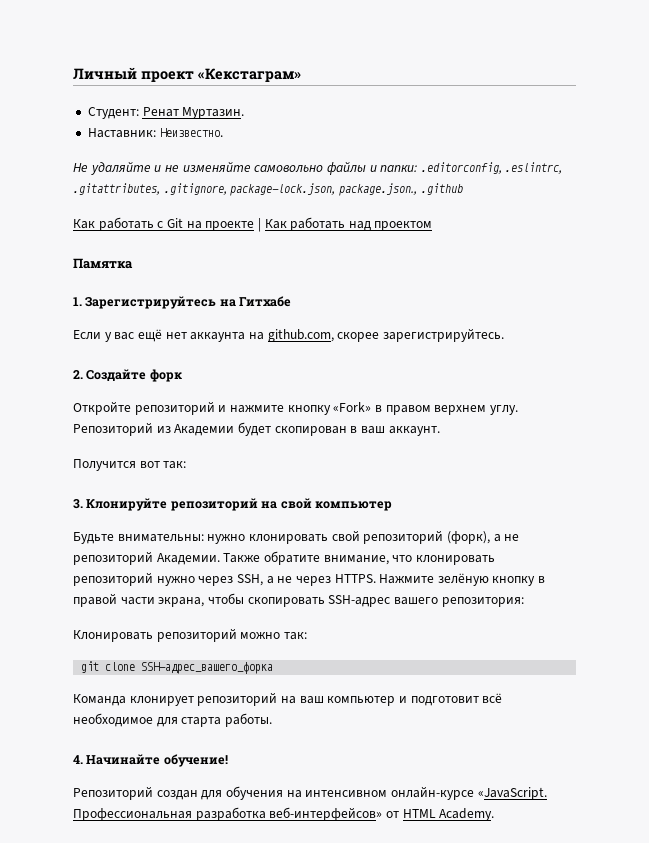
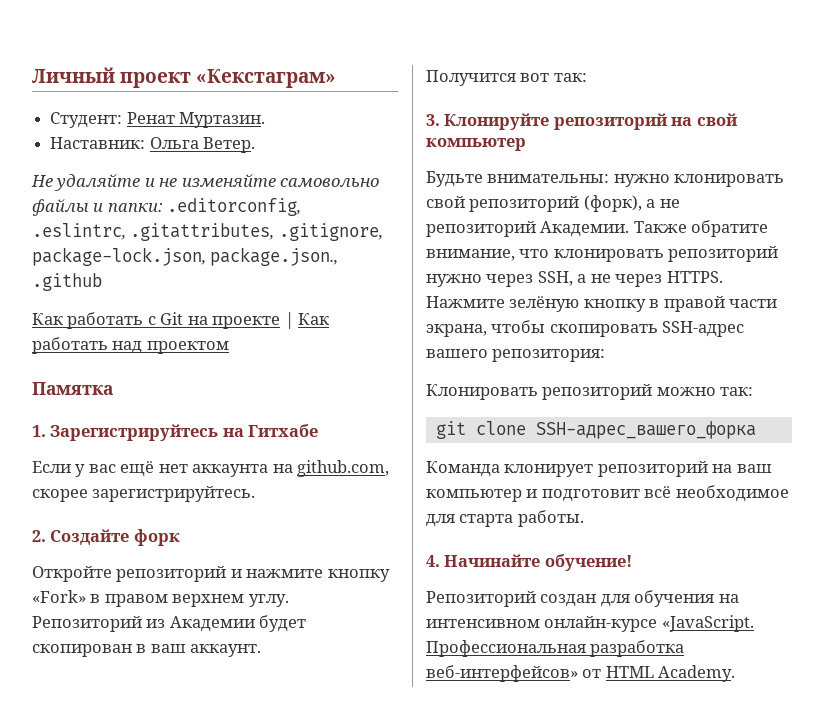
[159,128,223,137] Неизвестно. -> [149,137,256,153] Ольга Ветер.

